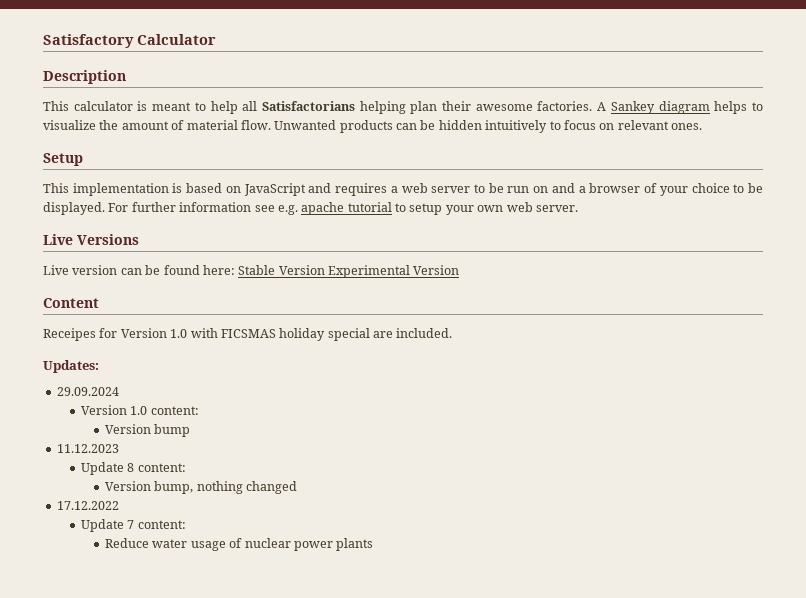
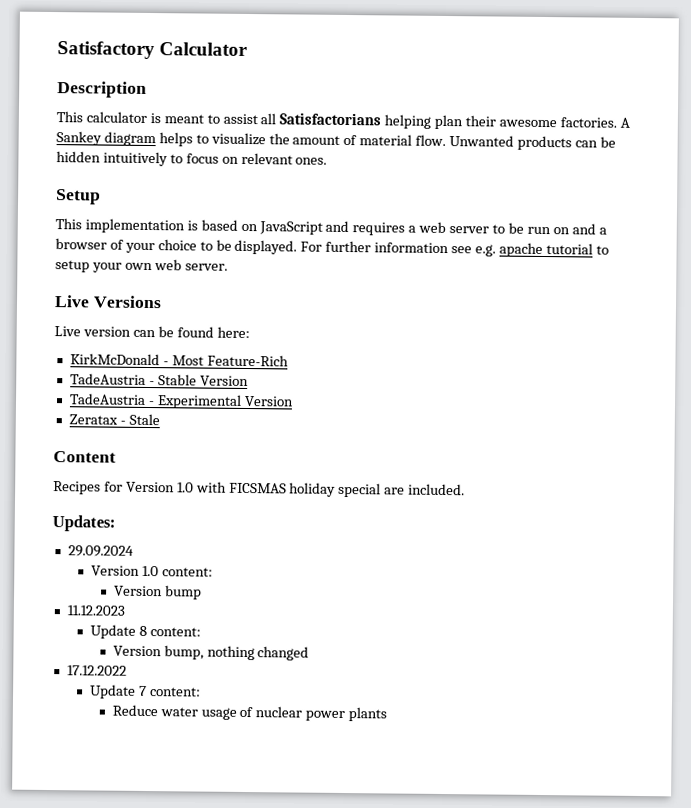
[210,101,238,114] help -> [222,113,258,125] assist
(235, 270) none -> [69,353,289,367] [69,373,155,386] // KirkMcDonald - Most Feature-Rich // TadeAustria -
(325, 270) none -> [68,393,155,406] // TadeAustria -
(460, 270) none -> [68,413,160,426] // Zeratax - Stale
[43,328,96,341] Receipes -> [53,481,101,495] Recipes

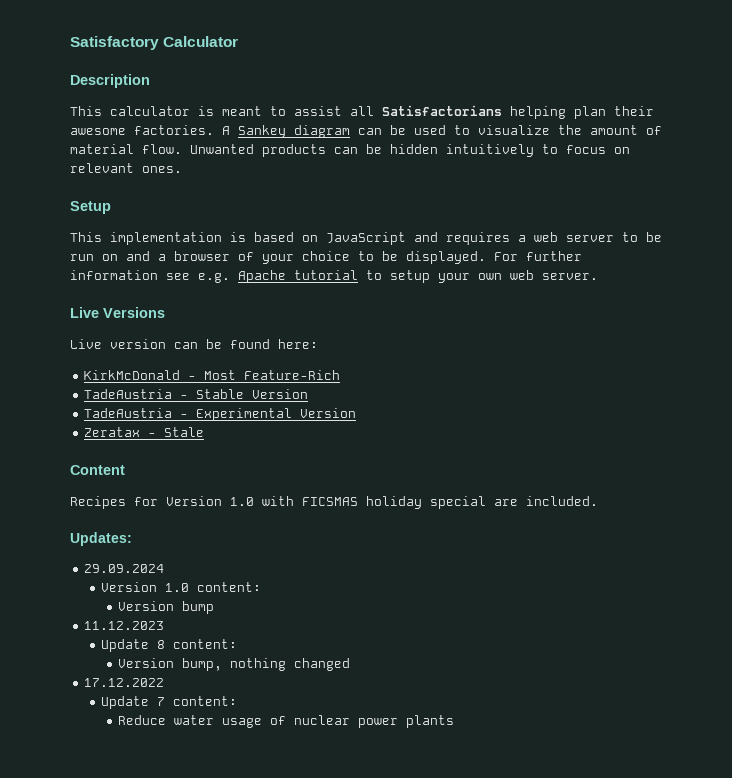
[158,132,193,147] helps -> [358,125,446,135] can be used
[498,242,543,257] apache -> [238,270,286,283] Apache

